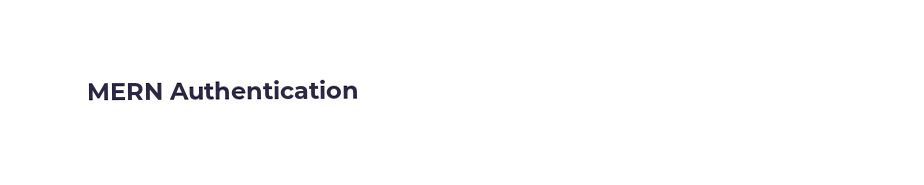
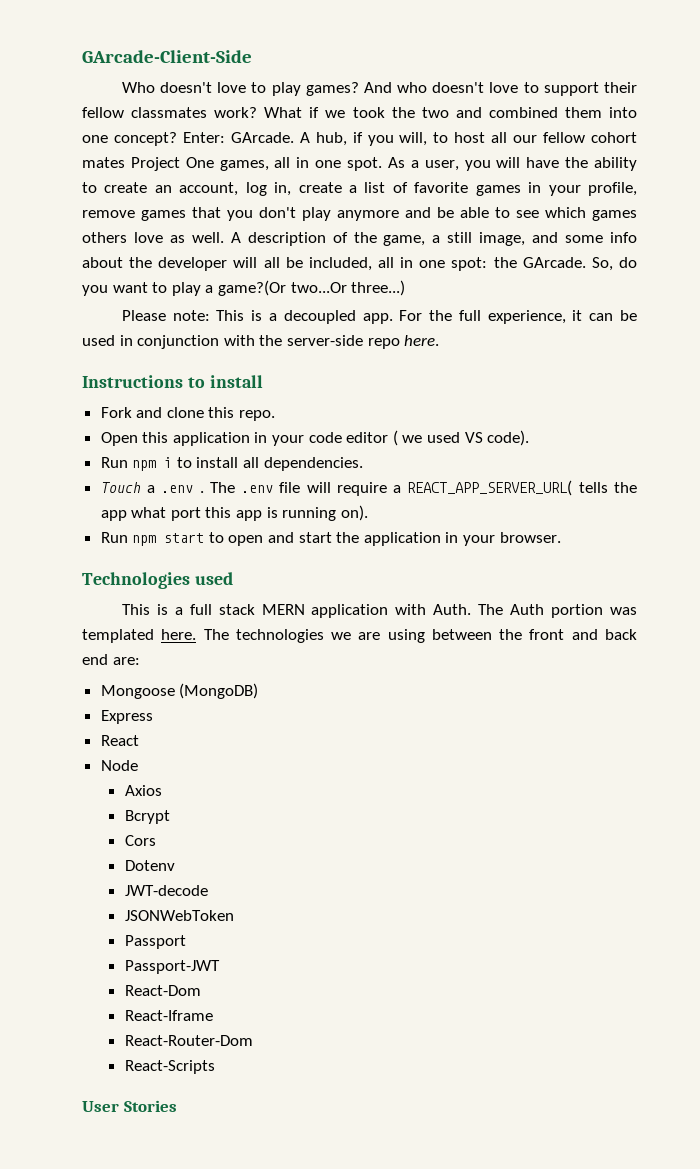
[86,79,360,101] MERN Authentication -> [82,50,252,63] [121,82,637,96] [82,107,637,118] [82,132,638,146] [82,157,638,171] [82,182,638,196] [82,207,637,221] [82,232,638,246] [82,257,638,271] [82,280,406,296] [121,310,638,324] [82,335,440,349] [82,375,263,388] [100,407,276,421] [100,430,530,446] [100,457,363,471] [100,480,637,496] [100,505,368,521] [100,532,561,546] [82,572,233,589] [121,604,637,618] [82,629,637,643] [82,654,140,665] [100,683,259,699] [100,710,153,724] [100,735,139,746] [100,760,138,771] [124,785,162,796] [124,810,170,824] [124,835,156,846] [124,860,175,871] [124,885,208,896] [124,910,234,921] [124,935,186,949] [124,960,220,974] [124,985,201,996] [124,1010,213,1021] [124,1035,253,1046] [124,1060,215,1074] [82,1100,177,1112] GArcade-Client-Side // Who doesn't love to play games? And who doesn't love to support their fellow classmates work? What if we took the two and combined them into one concept? Enter: GArcade. A hub, if you will, to host all our fellow cohort mates Project One games, all in one spot. As a user, you will have the ability to create an account, log in, create a list of favorite games in your profile, remove games that you don't play anymore and be able to see which games others love as well. A description of the game, a still image, and some info about the developer will all be included, all in one spot: the GArcade. So, do you want to play a game?(Or two...Or three...) // Please note: This is a decoupled app. For the full experience, it can be used in conjunction with the server-side repo here. // Instructions to install // Fork and clone this repo. // Open this application in your code editor ( we used VS code). // Run npm i to install all dependencies. // Touch a .env . The .env file will require a REACT_APP_SERVER_URL( tells the app what port this app is running on). // Run npm start to open and start the application in your browser. // Technologies used // This is a full stack MERN application with Auth. The Auth portion was templated here. The technologies we are using between the front and back end are: // Mongoose (MongoDB) // Express // React // Node // Axios // Bcrypt // Cors // Dotenv // JWT-decode // JSONWebToken // Passport // Passport-JWT // React-Dom // React-Iframe // React-Router-Dom // React-Scripts // User Stories

